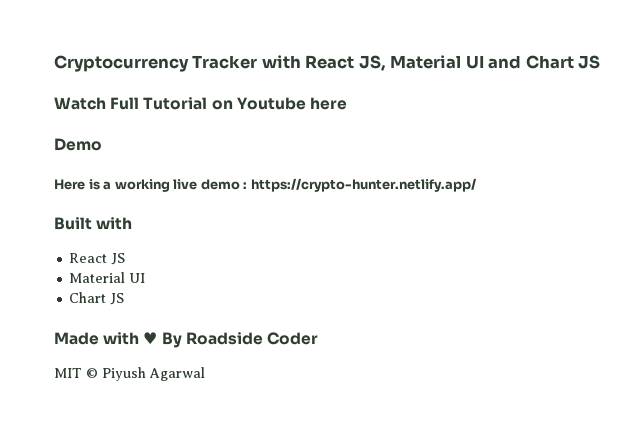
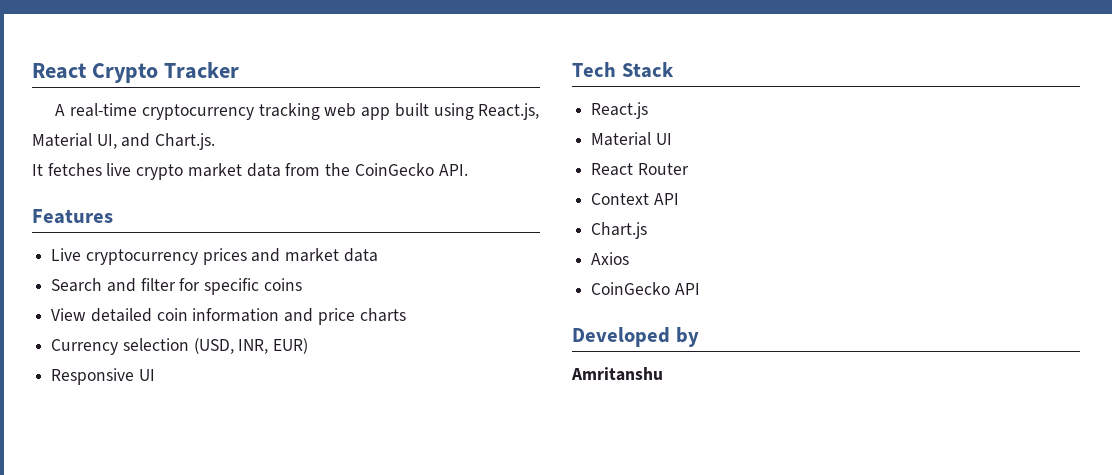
[54,55,189,72] Cryptocurrency -> [32,63,158,83] React Crypto
[261,55,601,71] [54,97,347,110] [54,138,102,151] [54,178,477,192] [54,217,133,230] [69,253,126,265] [69,272,146,283] [69,292,125,305] [54,332,318,348] [54,367,205,381] with React JS, Material UI and Chart JS // Watch Full Tutorial on Youtube here // Demo // Here is a working live demo : https://crypto-hunter.netlify.app/ // Built with // React JS // Material UI // Chart JS // Made with ♥ By Roadside Coder // MIT © Piyush Agarwal -> [55,103,540,120] [32,133,216,150] [32,163,468,180] [32,209,113,224] [51,248,378,265] [51,278,302,295] [51,308,406,325] [51,338,309,355] [51,368,155,385] [572,62,674,78] [591,102,649,119] [591,132,672,146] [591,163,689,176] [591,193,679,205] [591,222,648,239] [591,252,630,265] [591,282,700,295] [572,327,699,347] [571,367,663,381] // A real-time cryptocurrency tracking web app built using React.js, Material UI, and Chart.js. // It fetches live crypto market data from the CoinGecko API. // Features // Live cryptocurrency prices and market data // Search and filter for specific coins // View detailed coin information and price charts // Currency selection (USD, INR, EUR) // Responsive UI // Tech Stack // React.js // Material UI // React Router // Context API // Chart.js // Axios // CoinGecko API // Developed by // Amritanshu

